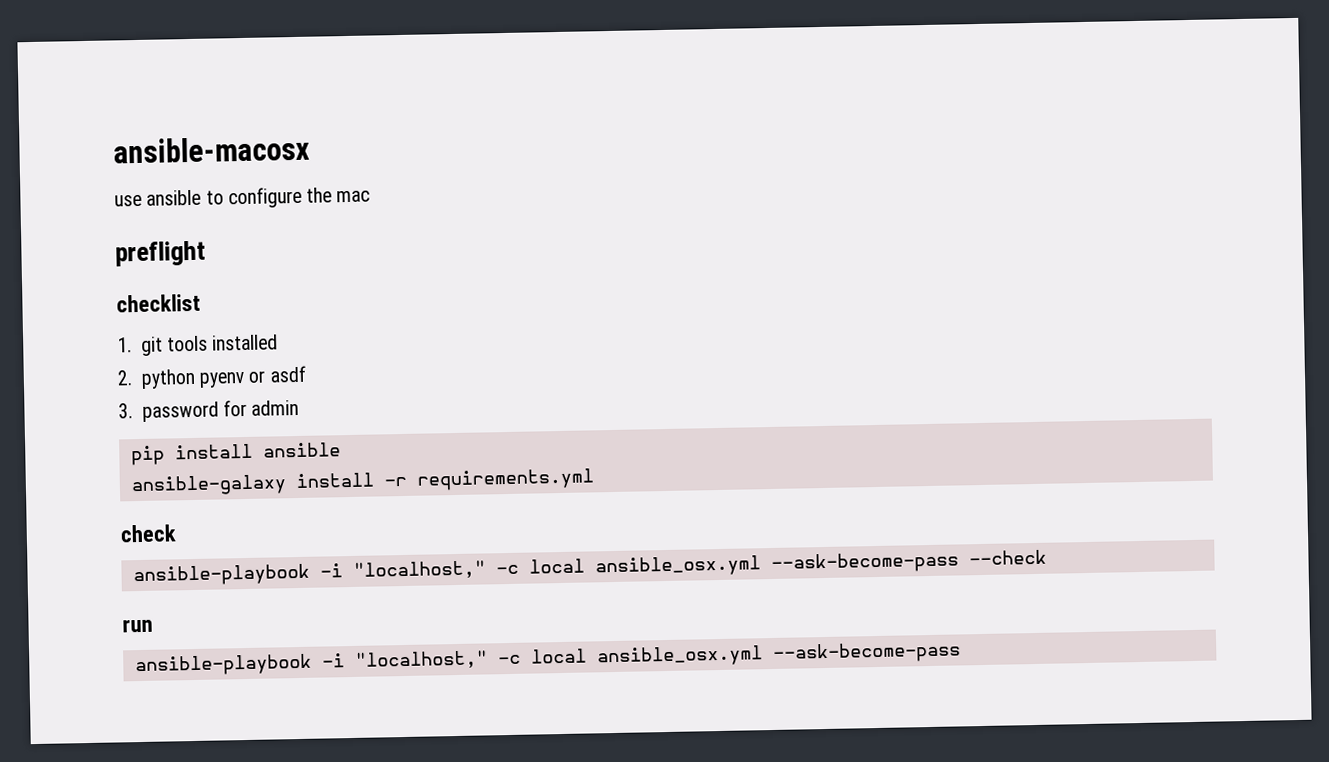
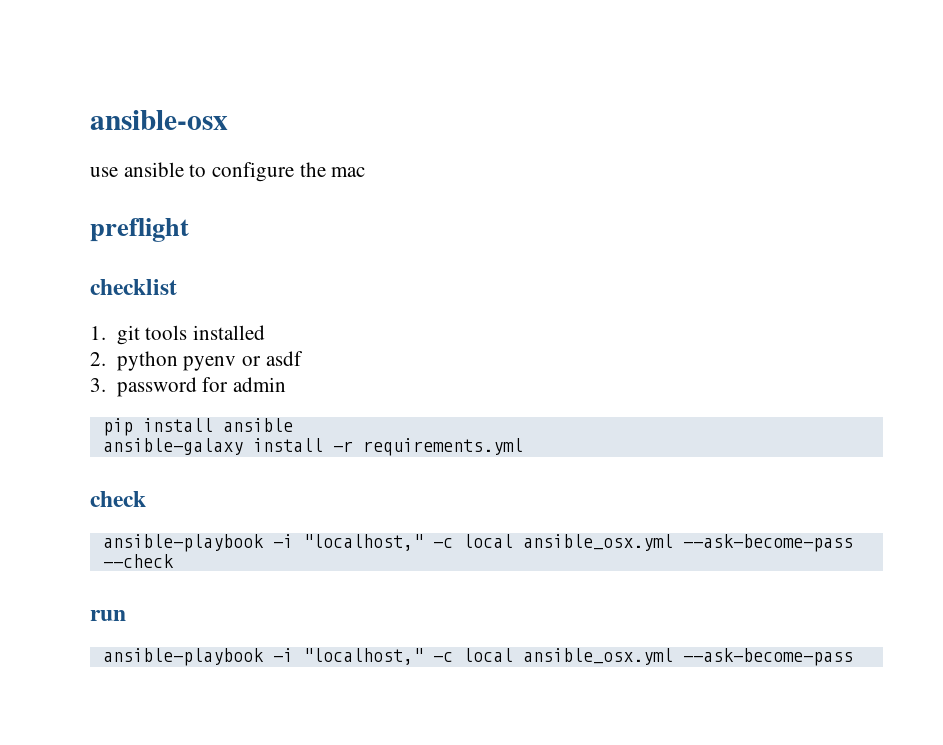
[113,135,310,164] ansible-macosx -> [90,110,228,130] ansible-osx

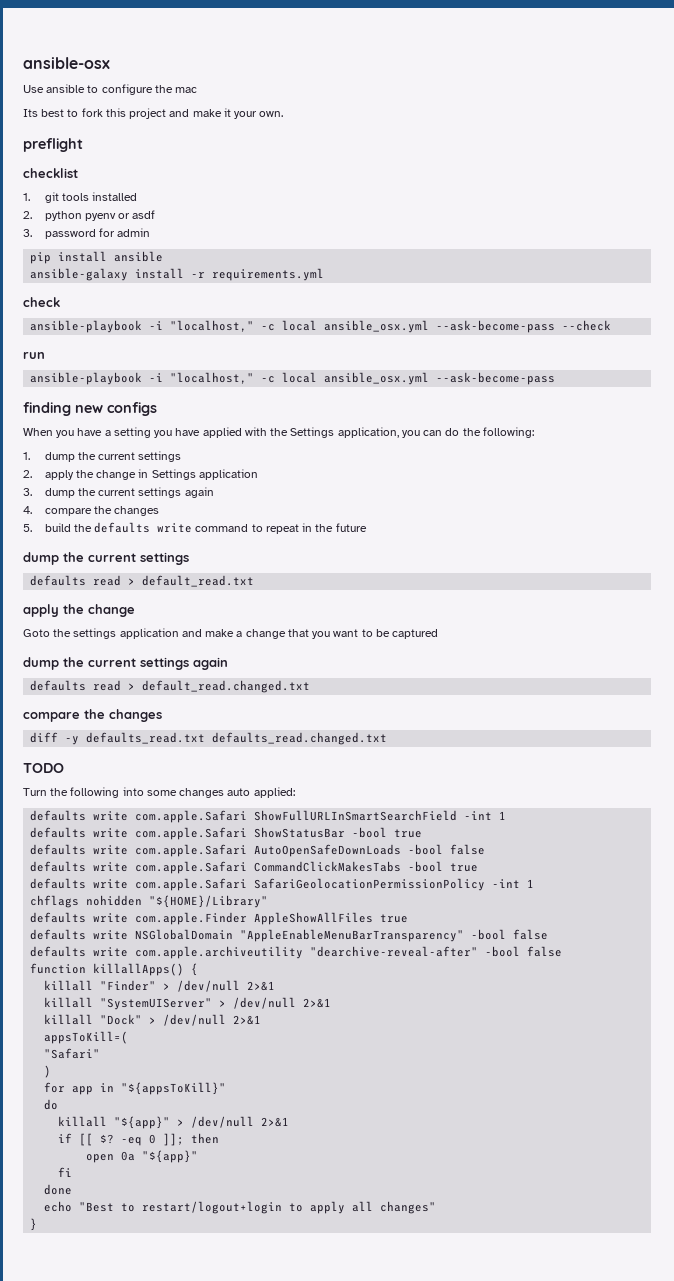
[90,167,118,177] use -> [23,85,44,93] Use
(366, 172) none -> [23,108,284,119] // Its best to fork this project and make it your own.
(853, 657) none -> [23,402,157,416] [23,427,534,438] [23,451,182,462] [23,469,258,480] [23,487,214,498] [23,506,160,516] [23,522,367,534] [23,552,189,565] [30,575,255,587] [23,604,135,617] [23,628,439,639] [23,657,228,670] [30,680,311,693] [23,709,162,722] [30,732,388,745] [23,763,64,773] [23,787,295,798] [30,810,507,823] [30,827,423,840] [30,844,486,857] [30,861,479,874] [30,878,535,891] [30,895,269,908] [30,912,409,925] [30,929,549,942] [30,946,563,959] [30,963,199,976] [44,980,276,992] [44,997,332,1010] [44,1014,262,1026] [44,1031,129,1044] [44,1048,101,1059] [44,1065,52,1078] [44,1082,227,1095] [44,1099,59,1110] [58,1116,290,1129] [58,1133,220,1146] [86,1150,199,1163] [58,1167,73,1177] [44,1184,73,1195] [44,1201,437,1214] [30,1218,38,1231] // finding new configs // When you have a setting you have applied with the Settings application, you can do the following: // 1. dump the current settings // 2. apply the change in Settings application // 3. dump the current settings again // 4. compare the changes // 5. build the defaults write command to repeat in the future // dump the current settings // defaults read > default_read.txt // apply the change // Goto the settings application and make a change that you want to be captured // dump the current settings again // defaults read > default_read.changed.txt // compare the changes // diff -y defaults_read.txt defaults_read.changed.txt // TODO // Turn the following into some changes auto applied: // defaults write com.apple.Safari ShowFullURLInSmartSearchField -int 1 // defaults write com.apple.Safari ShowStatusBar -bool true // defaults write com.apple.Safari AutoOpenSafeDownLoads -bool false // defaults write com.apple.Safari CommandClickMakesTabs -bool true // defaults write com.apple.Safari SafariGeolocationPermissionPolicy -int 1 // chflags nohidden "${HOME}/Library" // defaults write com.apple.Finder AppleShowAllFiles true // defaults write NSGlobalDomain "AppleEnableMenuBarTransparency" -bool false // defaults write com.apple.archiveutility "dearchive-reveal-after" -bool false // function killallApps() { // killall "Finder" > /dev/null 2>&1 // killall "SystemUIServer" > /dev/null 2>&1 // killall "Dock" > /dev/null 2>&1 // appsToKill=( // "Safari" // ) // for app in "${appsToKill}" // do // killall "${app}" > /dev/null 2>&1 // if [[ $? -eq 0 ]]; then // open 0a "${app}" // fi // done // echo "Best to restart/logout+login to apply all changes" // }

